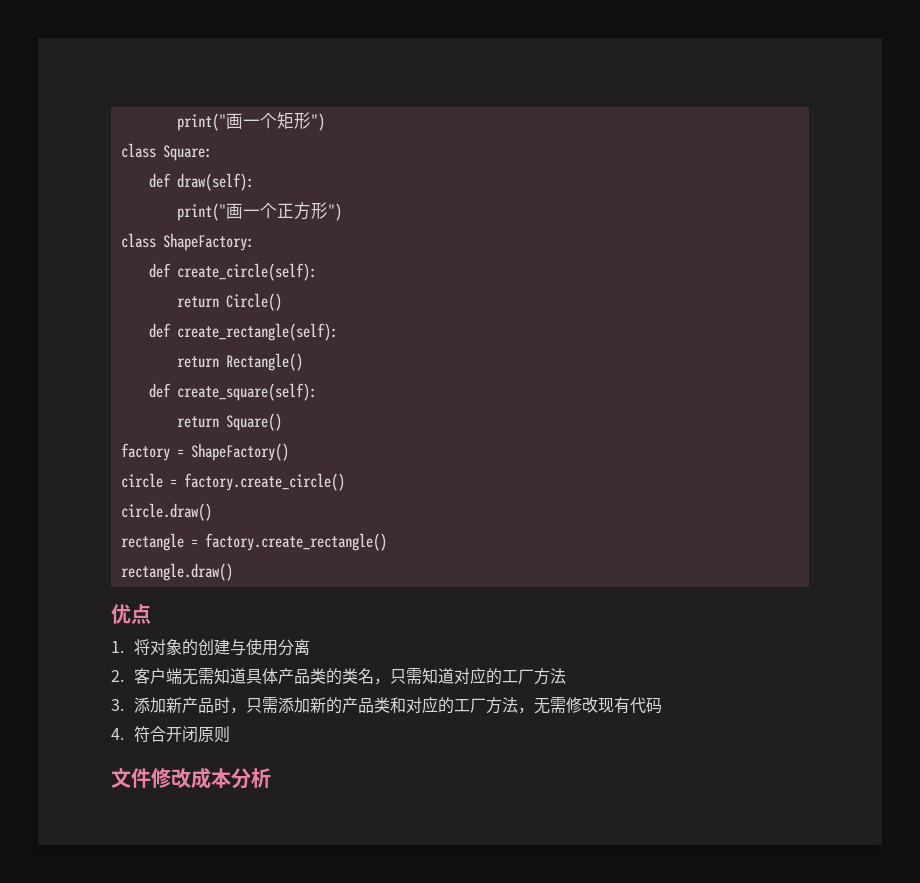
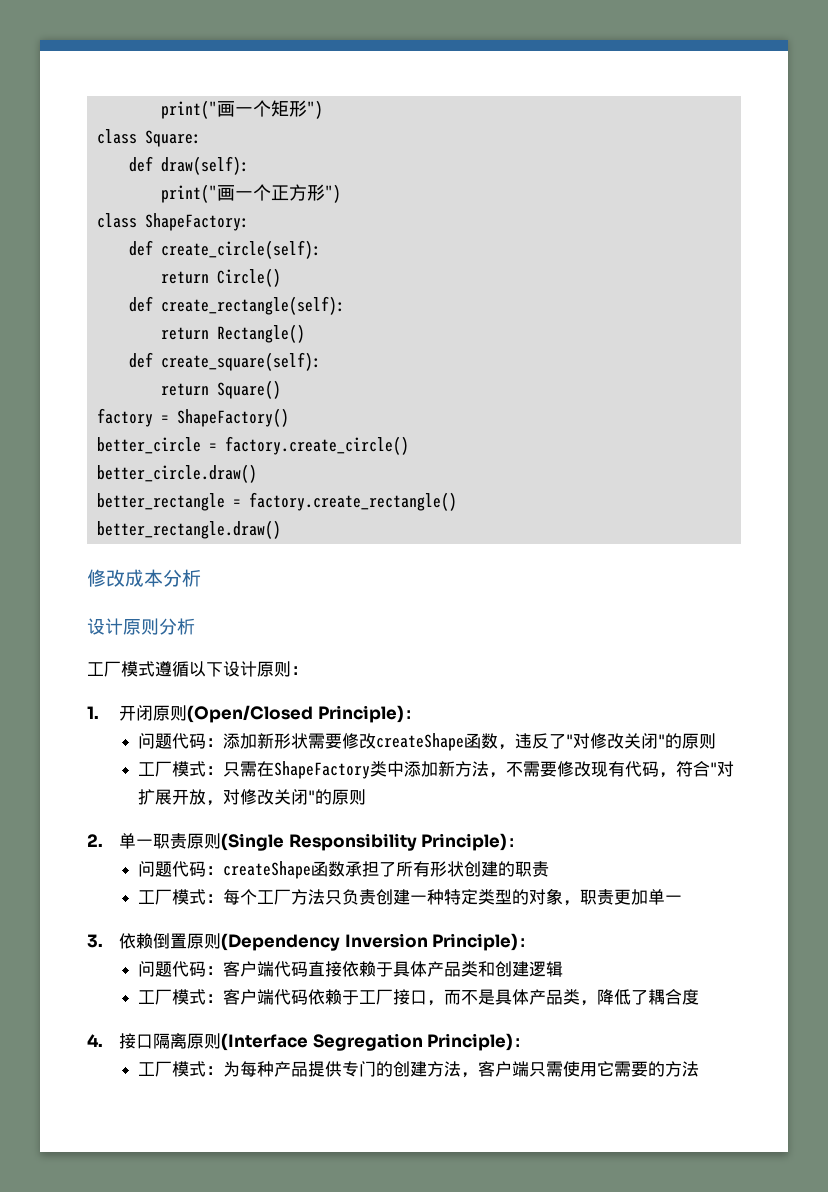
[120,473,163,488] circle -> [97,437,202,454] better_circle
[120,503,212,521] [120,533,184,551] circle.draw() // rectangle -> [97,464,258,483] [97,493,226,511] better_circle.draw() // better_rectangle
[120,563,233,581] [111,604,151,624] [111,639,311,656] [111,667,567,685] [111,696,663,714] [111,726,231,743] [111,767,271,789] rectangle.draw() // 优点 // 1.将对象的创建与使用分离 // 2.客户端无需知道具体产品类的类名，只需知道对应的工厂方法 // 3.添加新产品时，只需添加新的产品类和对应的工厂方法，无需修改现有代码 // 4.符合开闭原则 // 文件修改成本分析 -> [97,520,282,539] [87,569,201,587] [87,618,195,635] [87,661,308,677] [87,705,421,723] [137,733,716,751] [137,761,734,779] [137,789,366,806] [87,833,525,851] [137,861,549,879] [137,888,682,906] [87,933,536,951] [137,961,563,977] [137,989,699,1006] [87,1033,531,1051] [137,1061,699,1078] better_rectangle.draw() // 修改成本分析 // 设计原则分析 // 工厂模式遵循以下设计原则： // 1.开闭原则(Open/Closed Principle)： // 问题代码：添加新形状需要修改createShape函数，违反了"对修改关闭"的原则 // 工厂模式：只需在ShapeFactory类中添加新方法，不需要修改现有代码，符合"对扩展开放，对修改关闭"的原则 // 2.单一职责原则(Single Responsibility Principle)： // 问题代码：createShape函数承担了所有形状创建的职责 // 工厂模式：每个工厂方法只负责创建一种特定类型的对象，职责更加单一 // 3.依赖倒置原则(Dependency Inversion Principle)： // 问题代码：客户端代码直接依赖于具体产品类和创建逻辑 // 工厂模式：客户端代码依赖于工厂接口，而不是具体产品类，降低了耦合度 // 4.接口隔离原则(Interface Segregation Principle)： // 工厂模式：为每种产品提供专门的创建方法，客户端只需使用它需要的方法

